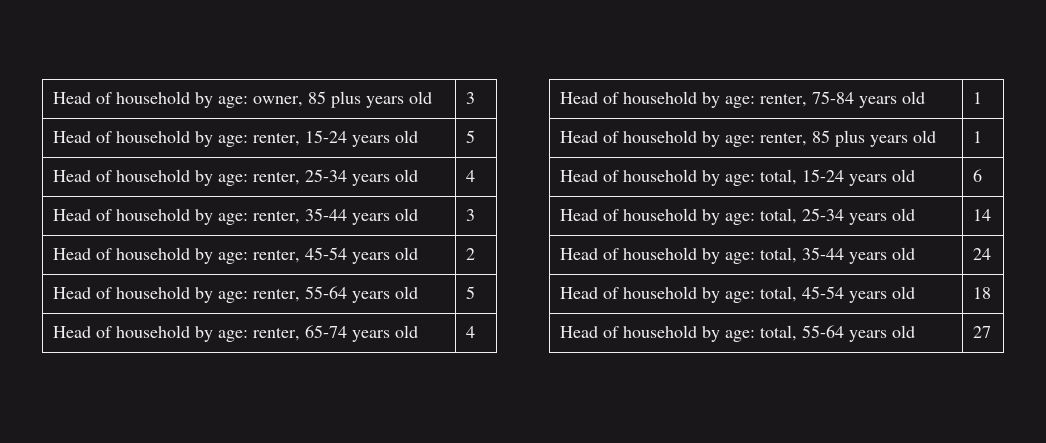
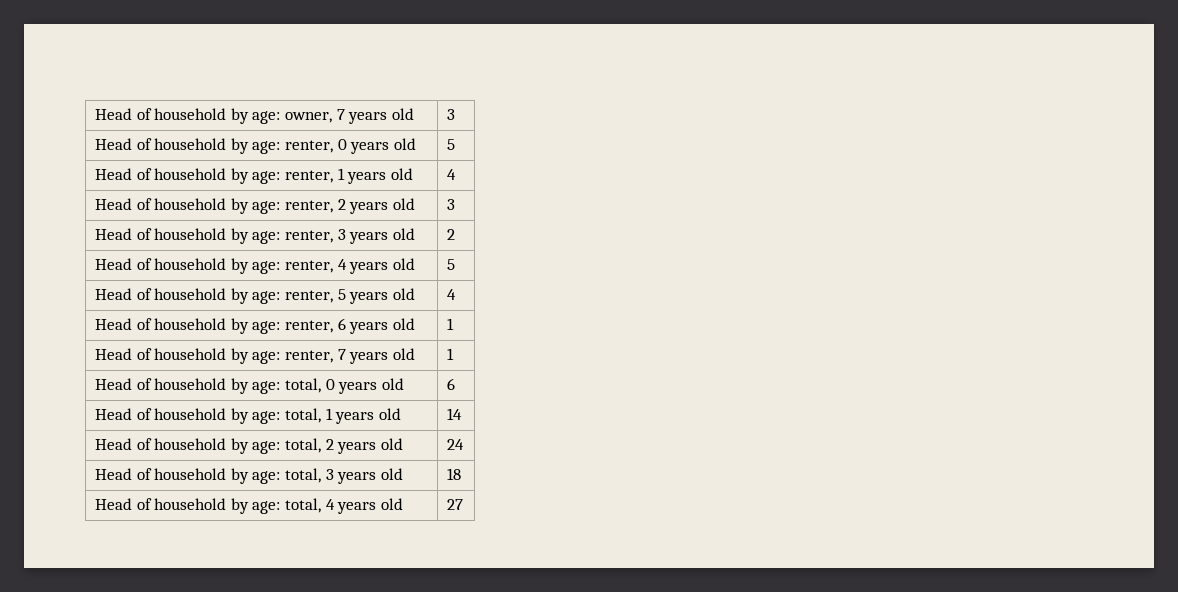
[307,91,432,108] [465,92,475,104] [52,130,418,147] [465,130,475,143] [52,169,418,186] [465,170,475,182] [52,208,418,225] [465,209,475,221] [52,247,347,264] 85 plus years old | 3 // Head of household by age: renter, 15-24 years old | 5 // Head of household by age: renter, 25-34 years old | 4 // Head of household by age: renter, 35-44 years old | 3 // Head of household by age: renter, 45-54 -> [336,108,414,124] [447,109,456,120] [95,138,416,154] [447,139,456,150] [95,168,413,184] [447,169,457,180] [95,198,415,214] [447,199,456,210] [95,228,346,244] 7 years old | 3 // Head of household by age: renter, 0 years old | 5 // Head of household by age: renter, 1 years old | 4 // Head of household by age: renter, 2 years old | 3 // Head of household by age: renter, 3
[304,286,418,303] [465,286,475,299] [52,325,418,342] [465,326,475,338] [559,91,854,108] 55-64 years old | 5 // Head of household by age: renter, 65-74 years old | 4 // Head of household by age: renter, 75-84 -> [337,258,415,274] [447,259,456,270] [95,288,415,304] [447,289,457,300] [95,318,346,334] 4 years old | 5 // Head of household by age: renter, 5 years old | 4 // Head of household by age: renter, 6
[811,130,865,147] 85 plus -> [337,349,346,360] 7
[801,169,844,182] 15-24 -> [325,379,335,390] 0
[801,208,844,221] 25-34 -> [325,408,333,420] 1
[801,247,844,260] 35-44 -> [325,439,334,450] 2
[801,286,844,299] 45-54 -> [325,469,334,480] 3
[801,325,844,338] 55-64 -> [325,499,335,510] 4

